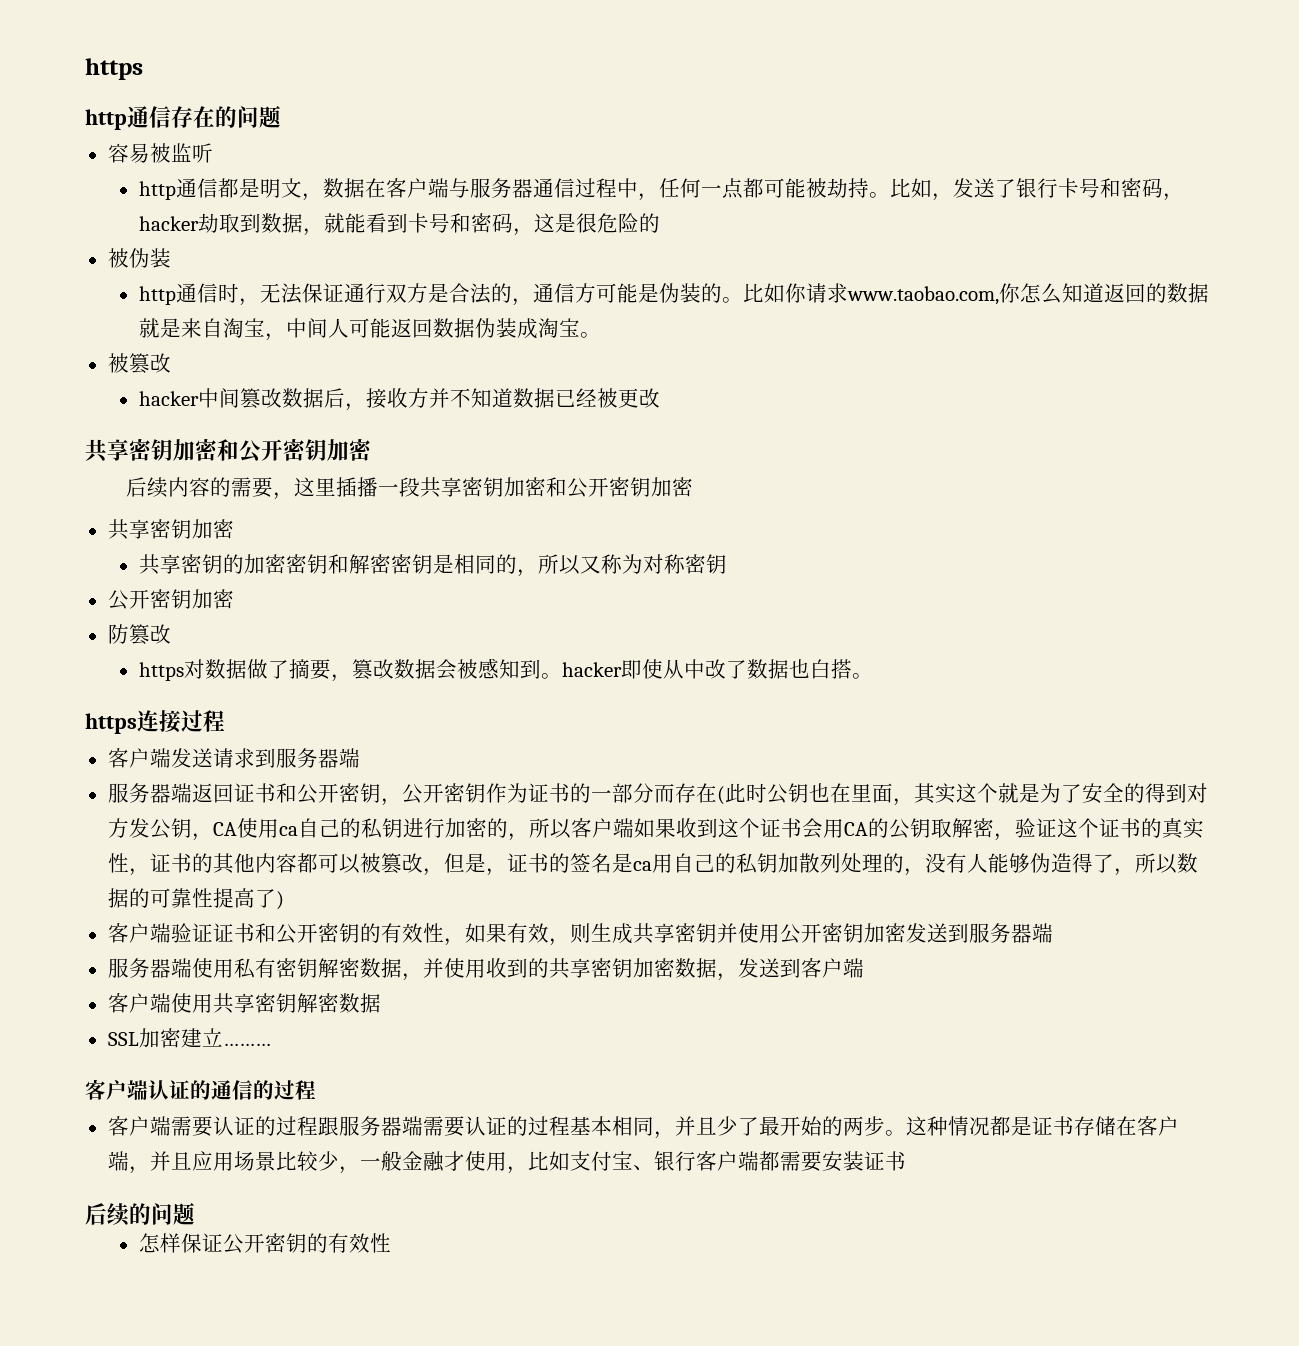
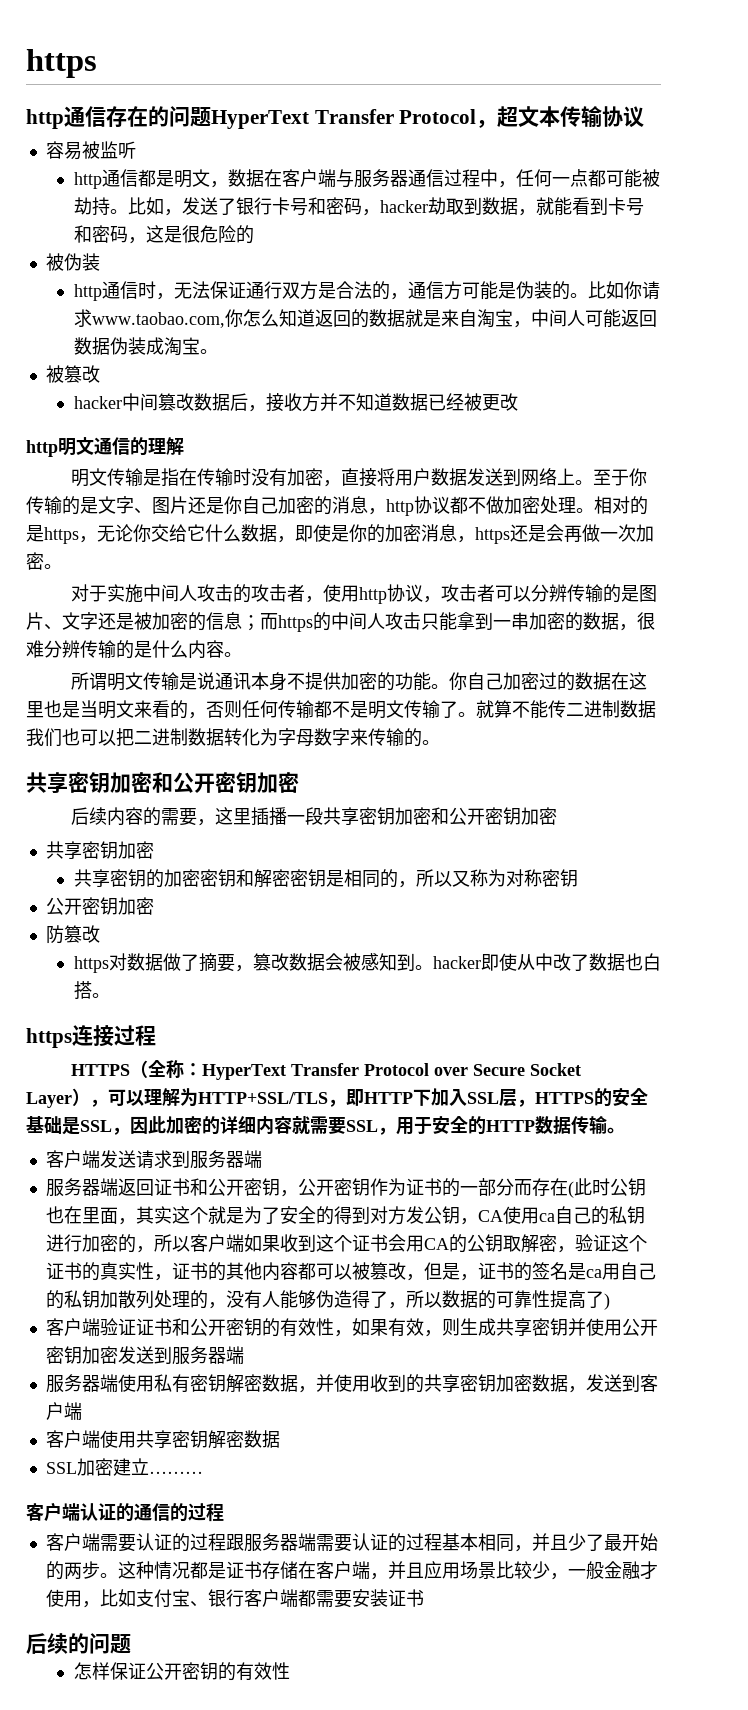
(281, 116) none -> [211,106,645,129] HyperText Transfer Protocol，超文本传输协议
(660, 398) none -> [26,437,184,457] [70,468,647,487] [26,496,648,516] [26,524,654,544] [26,552,62,570] [70,584,657,604] [26,612,655,632] [26,640,242,659] [70,672,647,691] [26,700,656,719] [26,728,440,747] // http明文通信的理解 // 明文传输是指在传输时没有加密，直接将用户数据发送到网络上。至于你传输的是文字、图片还是你自己加密的消息，http协议都不做加密处理。相对的是https，无论你交给它什么数据，即使是你的加密消息，https还是会再做一次加密。 // 对于实施中间人攻击的攻击者，使用http协议，攻击者可以分辨传输的是图片、文字还是被加密的信息；而https的中间人攻击只能拿到一串加密的数据，很难分辨传输的是什么内容。 // 所谓明文传输是说通讯本身不提供加密的功能。你自己加密过的数据在这里也是当明文来看的，否则任何传输都不是明文传输了。就算不能传二进制数据我们也可以把二进制数据转化为字母数字来传输的。
(225, 721) none -> [70,1060,581,1080] [26,1088,648,1108] [26,1115,625,1135] // HTTPS（全称：HyperText Transfer Protocol over Secure Socket Layer），可以理解为HTTP+SSL/TLS，即HTTP下加入SSL层，HTTPS的安全基础是SSL，因此加密的详细内容就需要SSL，用于安全的HTTP数据传输。

